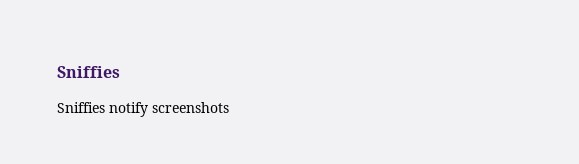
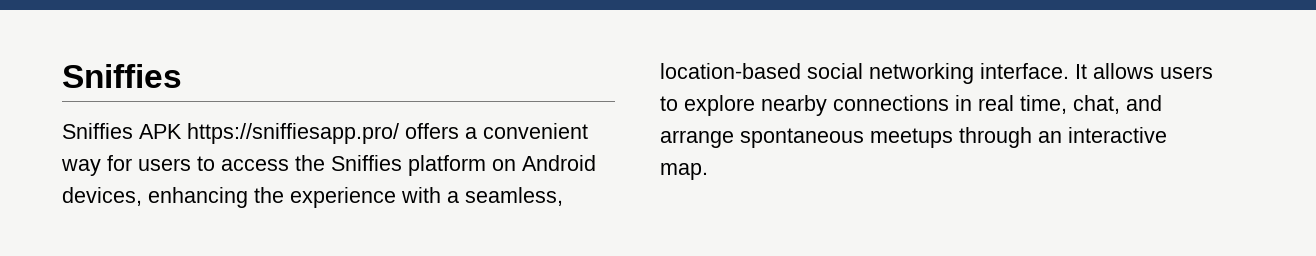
[109,102,229,117] notify screenshots -> [139,123,588,144] [61,155,596,176] [62,187,563,208] [660,63,1213,84] [660,95,1162,116] [660,127,1167,148] [660,163,708,180] APK https://sniffiesapp.pro/ offers a convenient way for users to access the Sniffies platform on Android devices, enhancing the experience with a seamless, location-based social networking interface. It allows users to explore nearby connections in real time, chat, and arrange spontaneous meetups through an interactive map.

